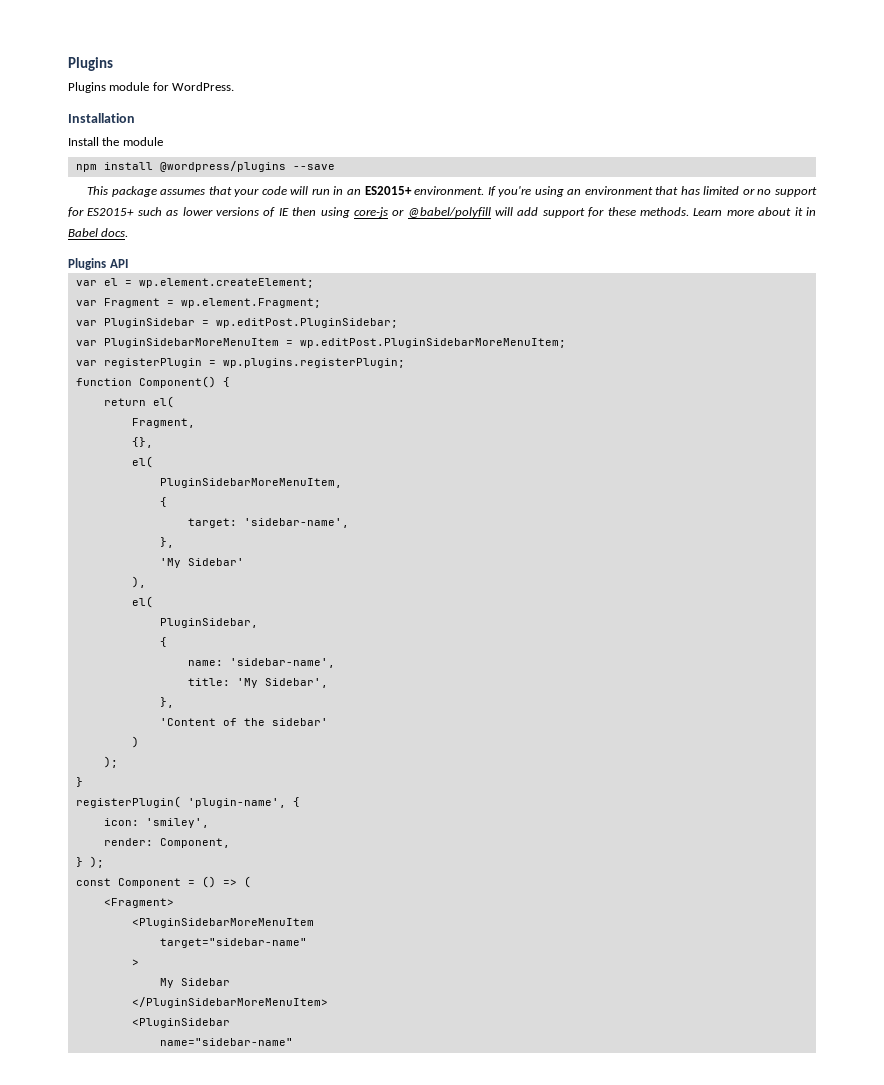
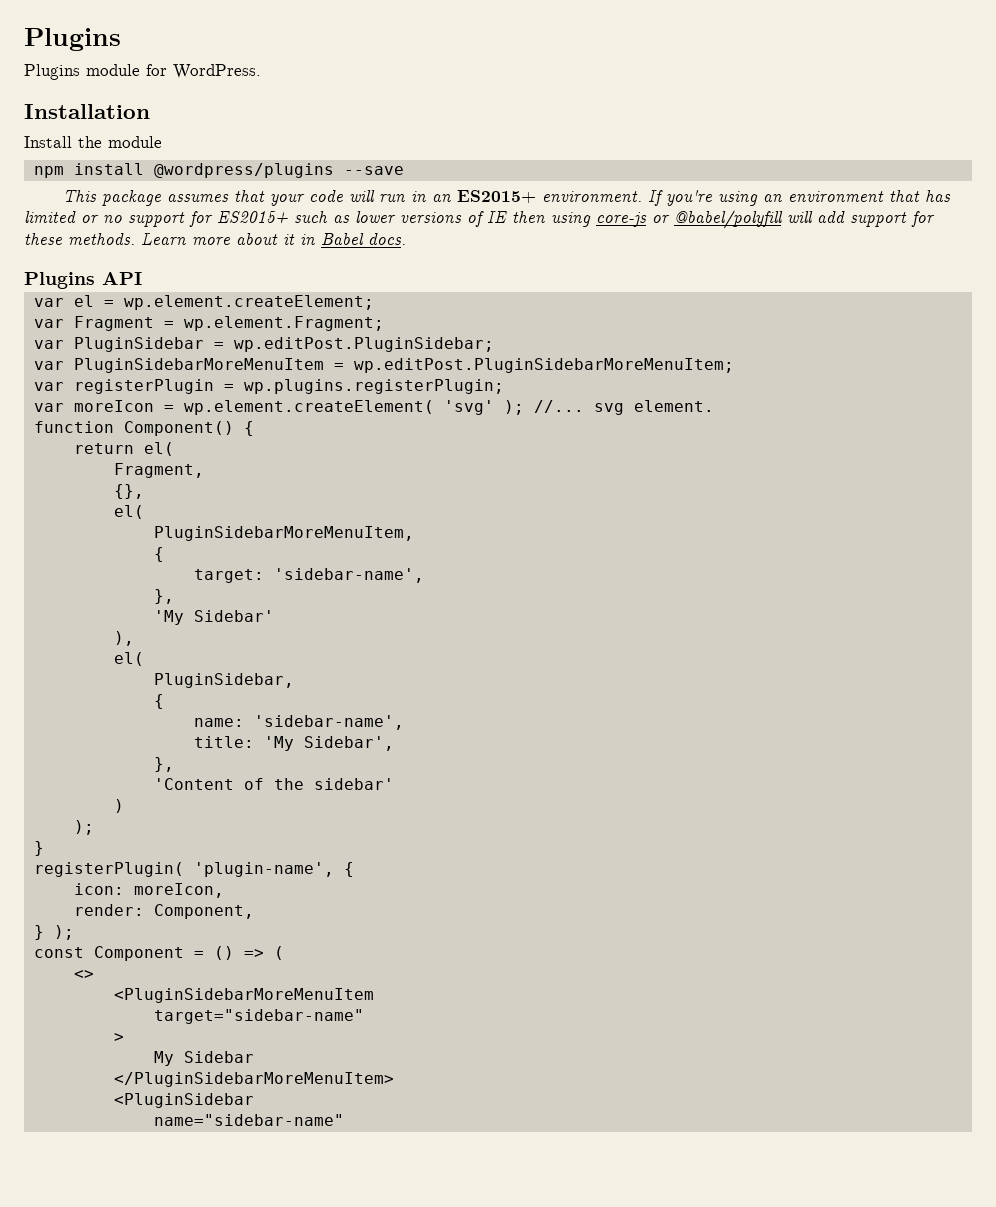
(405, 363) none -> [33,400,714,415] // var moreIcon = wp.element.createElement( 'svg' ); //... svg element.
[145,818,209,828] 'smiley', -> [133,883,224,898] moreIcon,
[103,898,174,908] <Fragment> -> [73,970,94,979] <>

